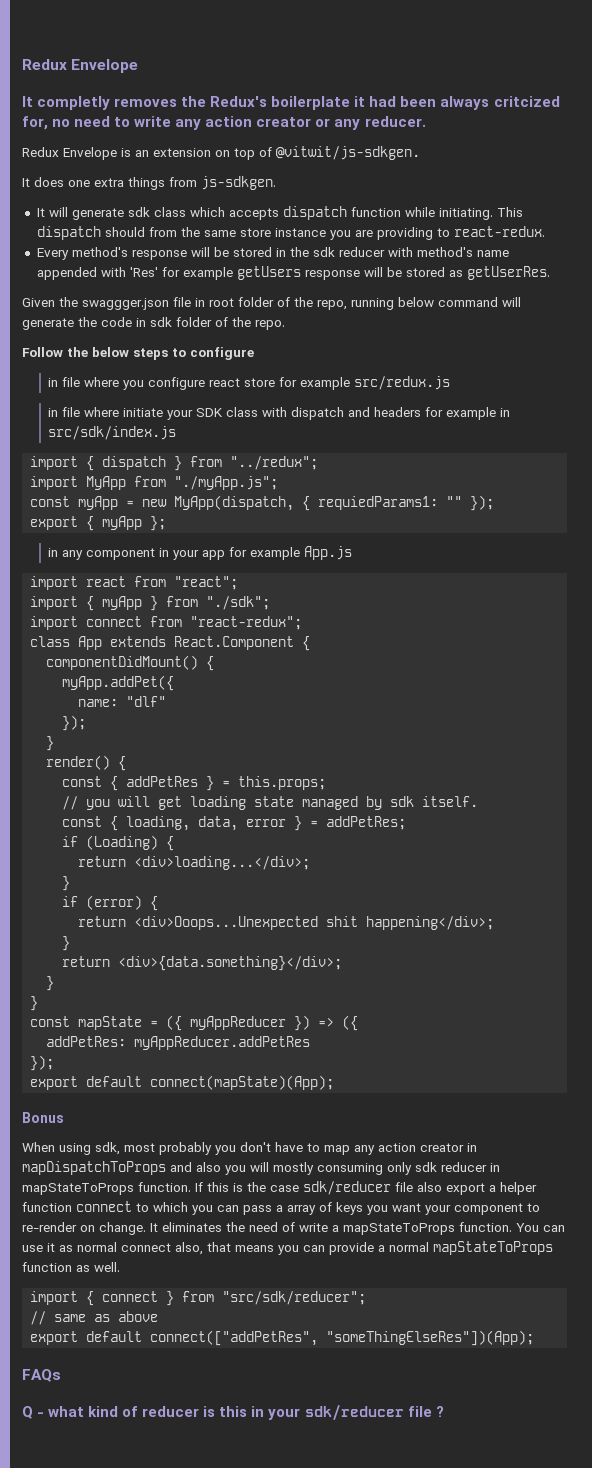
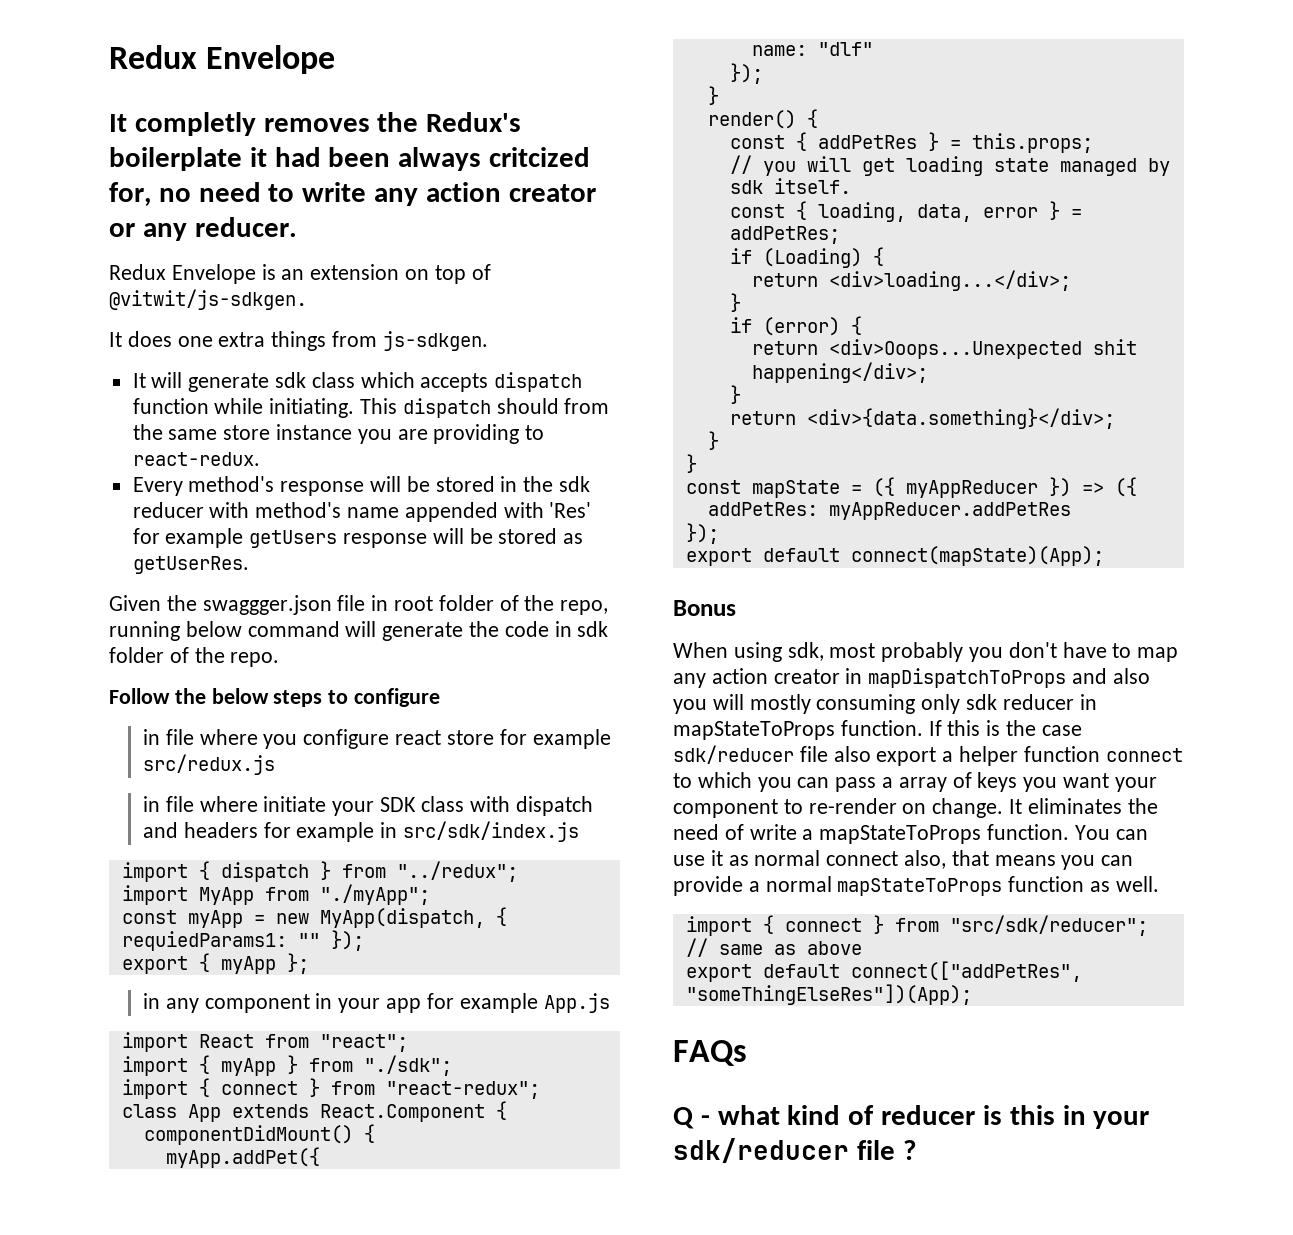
[174,476,279,490] "./myApp.js"; -> [319,884,430,905] "./myApp";
[86,576,127,587] react -> [198,1034,254,1048] React
[86,616,143,627] connect -> [198,1078,320,1097] { connect }

